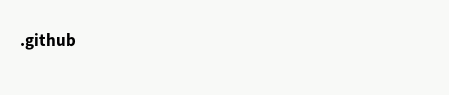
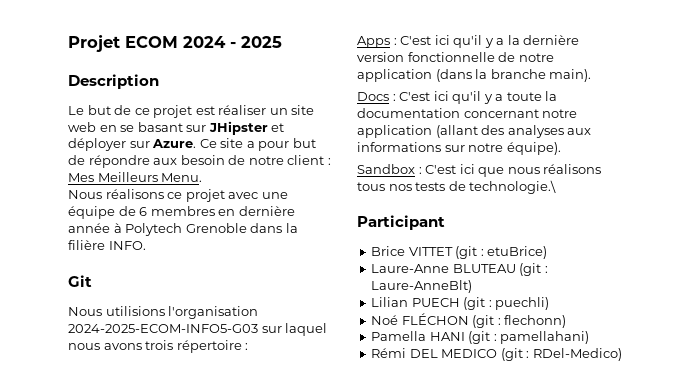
[20,33,76,50] .github -> [68,35,282,52] [68,74,159,89] [68,105,315,118] [68,121,285,135] [68,138,316,151] [68,155,331,168] [68,172,203,182] [68,189,288,202] [68,206,295,219] [68,223,298,236] [68,240,146,250] [68,275,92,287] [68,306,259,319] [68,323,328,336] [68,340,249,353] [357,35,580,48] [357,52,554,62] [357,69,592,82] [357,91,558,104] [357,108,578,118] [357,125,592,138] [357,142,561,155] [357,164,602,177] [357,180,557,194] [357,215,445,230] [371,246,548,259] [371,263,548,276] [371,280,473,293] [371,297,550,310] [371,313,567,328] [371,331,590,344] [371,348,622,361] Projet ECOM 2024 - 2025 // Description // Le but de ce projet est réaliser un site web en se basant sur JHipster et déployer sur Azure. Ce site a pour but de répondre aux besoin de notre client : Mes Meilleurs Menu. // Nous réalisons ce projet avec une équipe de 6 membres en dernière année à Polytech Grenoble dans la filière INFO. // Git // Nous utilisions l'organisation 2024-2025-ECOM-INFO5-G03 sur laquel nous avons trois répertoire : // Apps : C'est ici qu'il y a la dernière version fonctionnelle de notre application (dans la branche main). // Docs : C'est ici qu'il y a toute la documentation concernant notre application (allant des analyses aux informations sur notre équipe). // Sandbox : C'est ici que nous réalisons tous nos tests de technologie.\ // Participant // Brice VITTET (git : etuBrice) // Laure-Anne BLUTEAU (git : Laure-AnneBlt) // Lilian PUECH (git : puechli) // Noé FLÉCHON (git : flechonn) // Pamella HANI (git : pamellahani) // Rémi DEL MEDICO (git : RDel-Medico)

